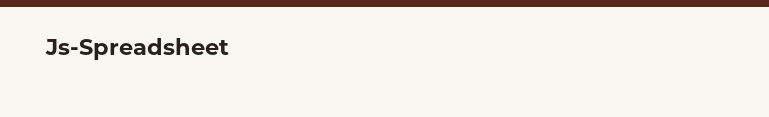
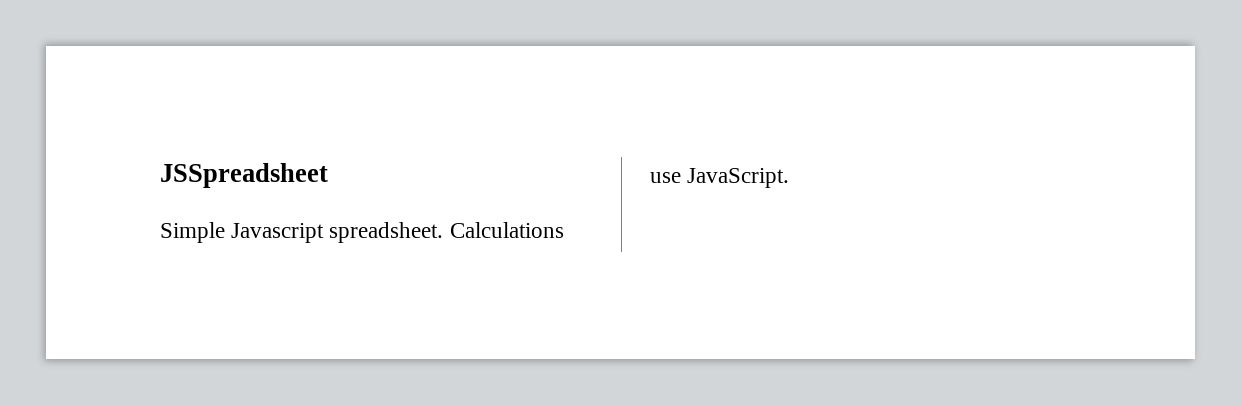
[45,38,229,60] Js-Spreadsheet -> [160,163,328,188] [160,222,564,243] [650,168,790,188] JSSpreadsheet // Simple Javascript spreadsheet. Calculations use JavaScript.

